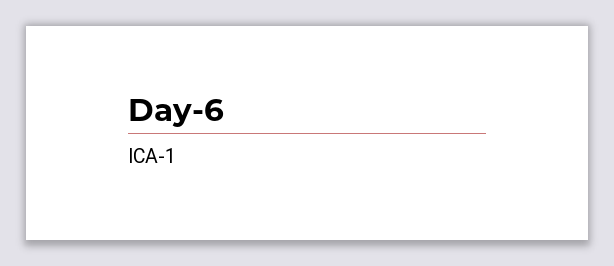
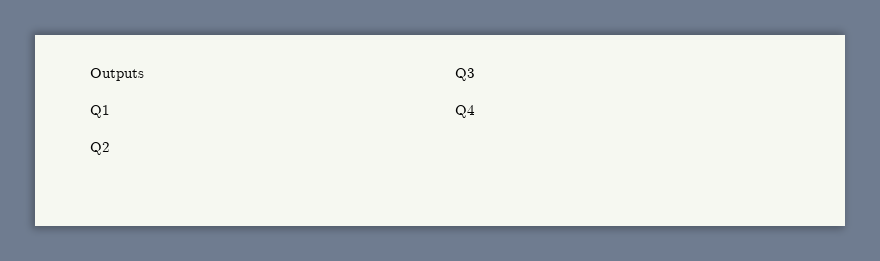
[128,99,224,127] [128,148,176,163] Day-6 // ICA-1 -> [90,68,144,81] [90,105,110,118] [90,142,110,155] [455,68,475,81] [455,105,475,118] Outputs // Q1 // Q2 // Q3 // Q4

